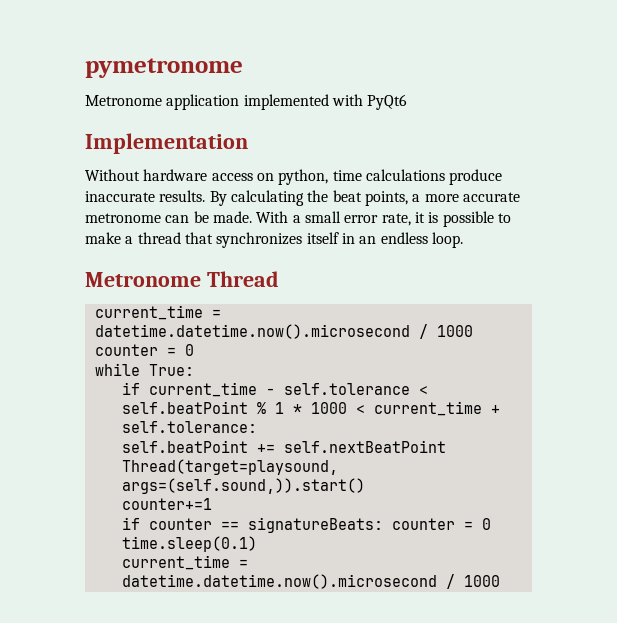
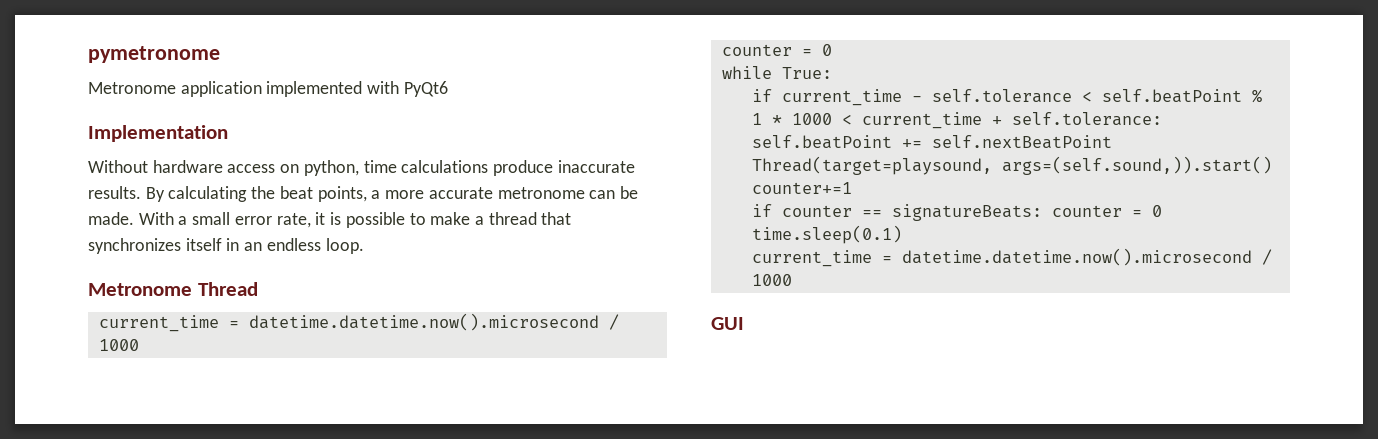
(500, 581) none -> [711,317,744,330] // GUI

